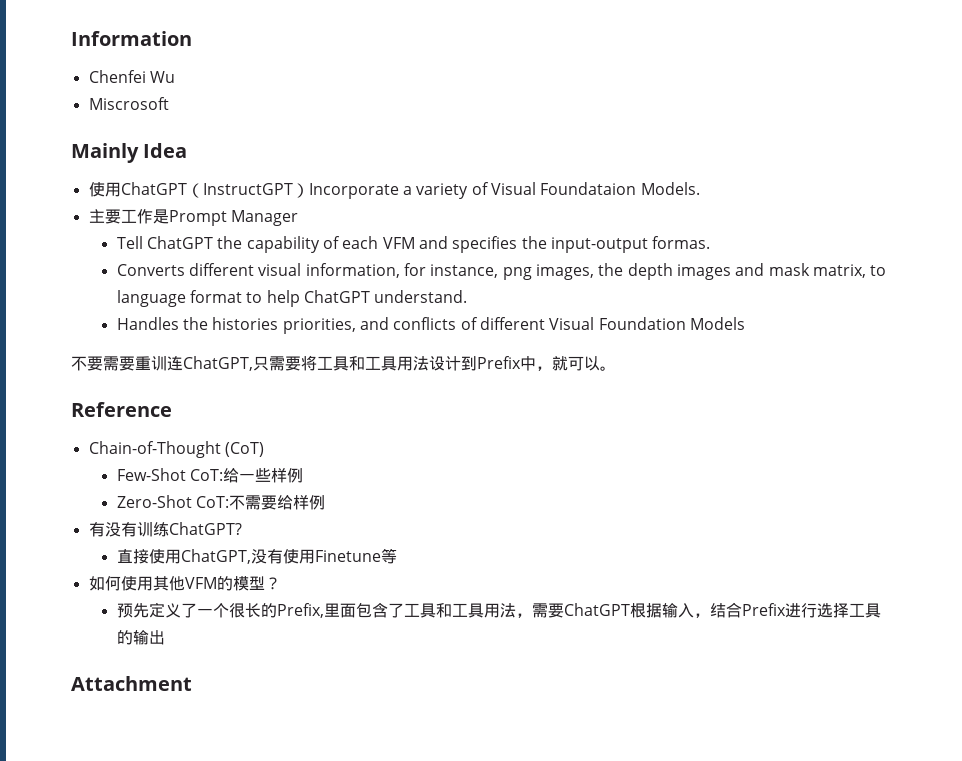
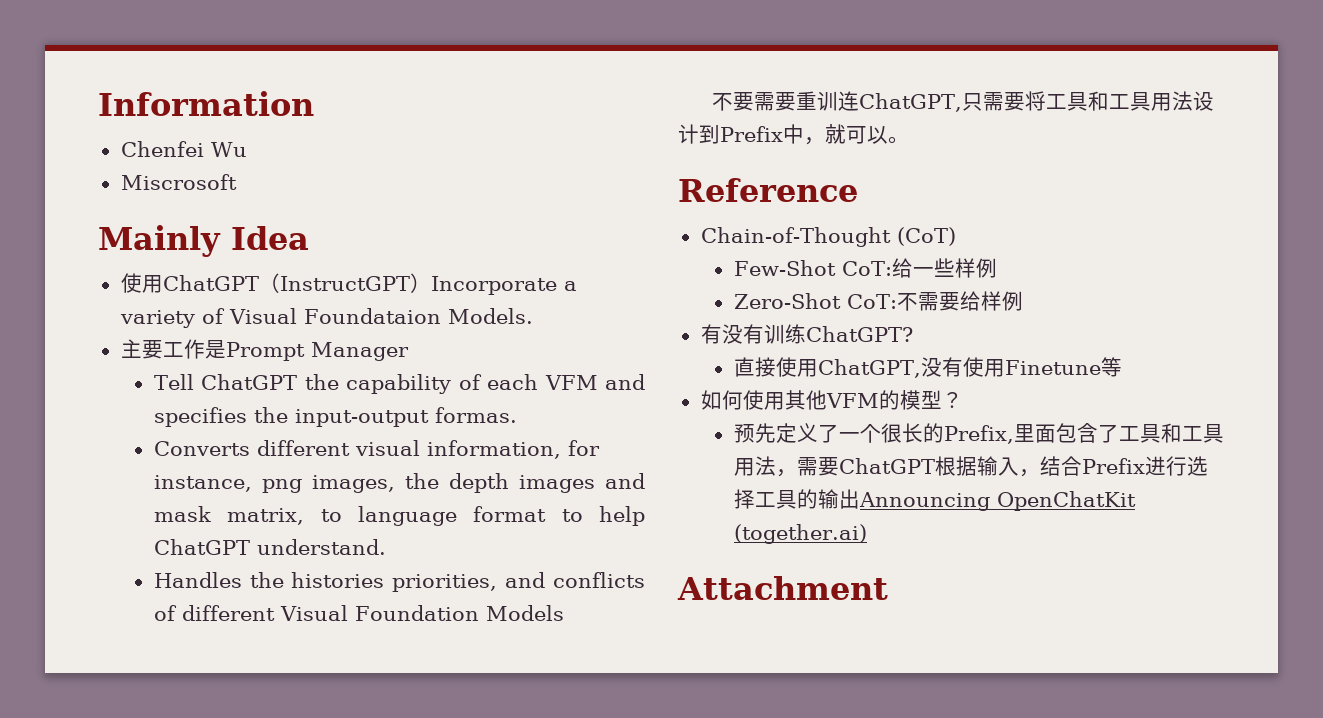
(165, 637) none -> [858,491,1136,511] [733,524,867,544] Announcing OpenChatKit (together.ai)

